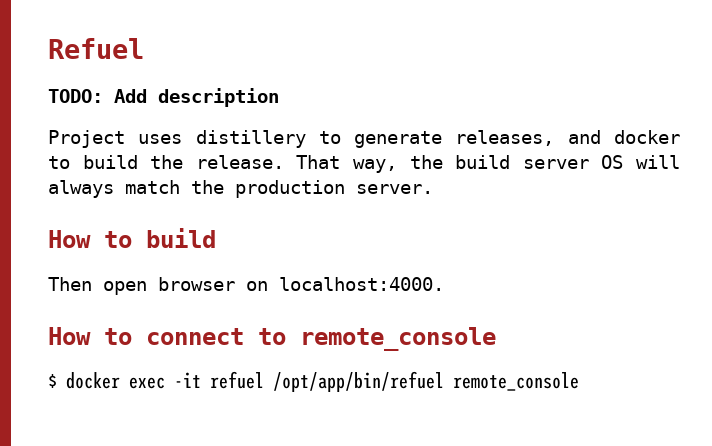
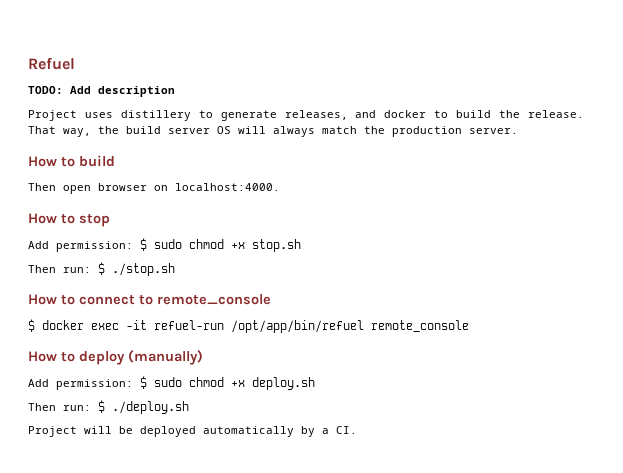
(444, 284) none -> [28,213,110,227] [28,238,301,252] [28,262,175,276] // How to stop // Add permission: $ sudo chmod +x stop.sh // Then run: $ ./stop.sh
[210,371,264,389] refuel -> [154,320,224,330] refuel-run
(579, 381) none -> [28,350,203,365] [28,376,315,390] [28,400,189,414] [28,426,357,437] // How to deploy (manually) // Add permission: $ sudo chmod +x deploy.sh // Then run: $ ./deploy.sh // Project will be deployed automatically by a CI.

